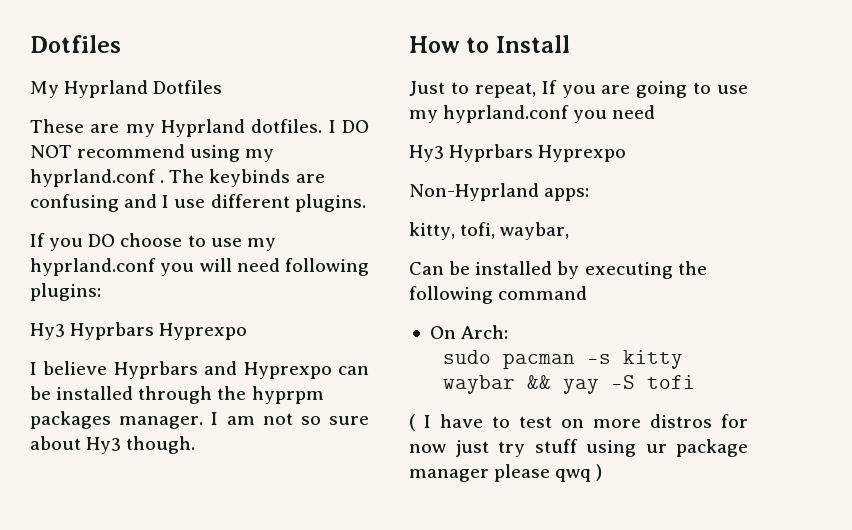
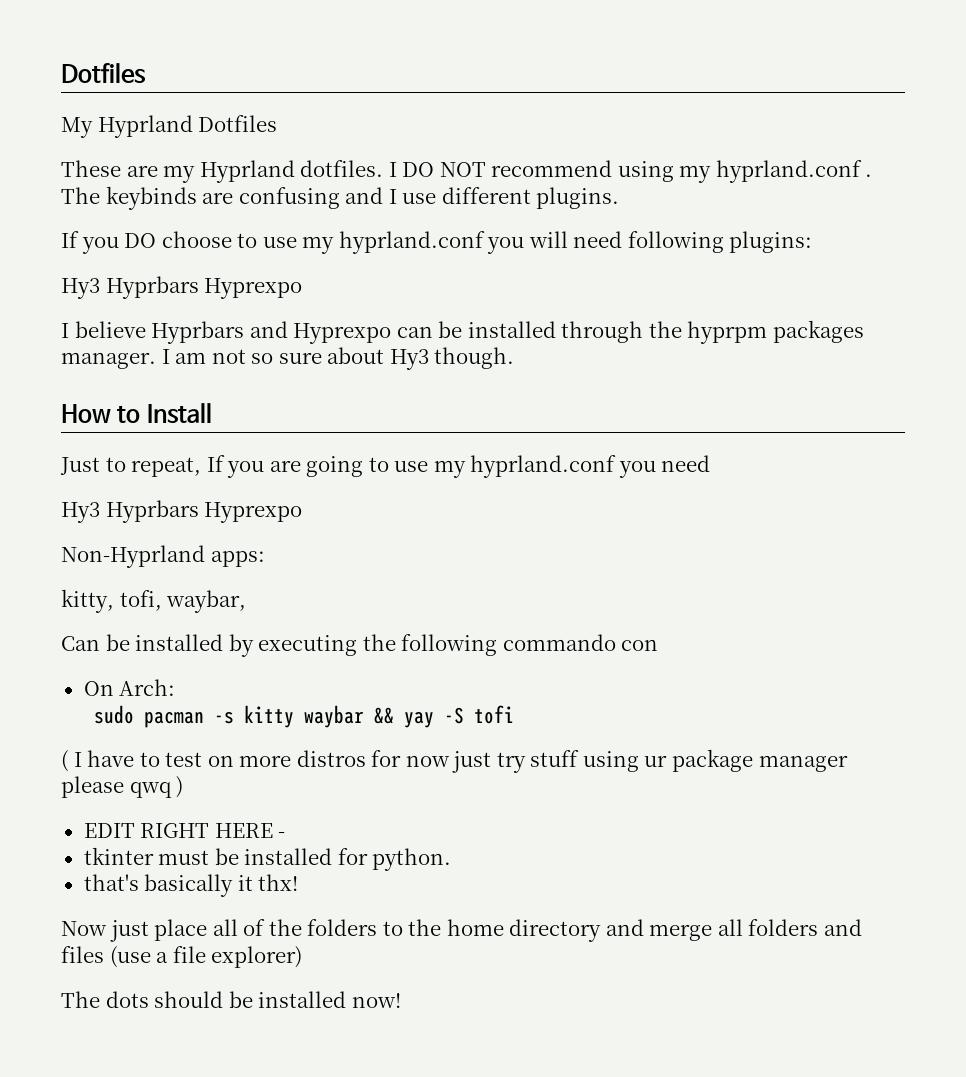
[498,286,588,300] command -> [502,634,659,651] commando con
(603, 472) none -> [83,823,286,838] [83,847,452,871] [83,874,299,897] [61,919,863,942] [61,946,303,968] [61,991,401,1008] // EDIT RIGHT HERE - // tkinter must be installed for python. // that's basically it thx! // Now just place all of the folders to the home directory and merge all folders and files (use a file explorer) // The dots should be installed now!

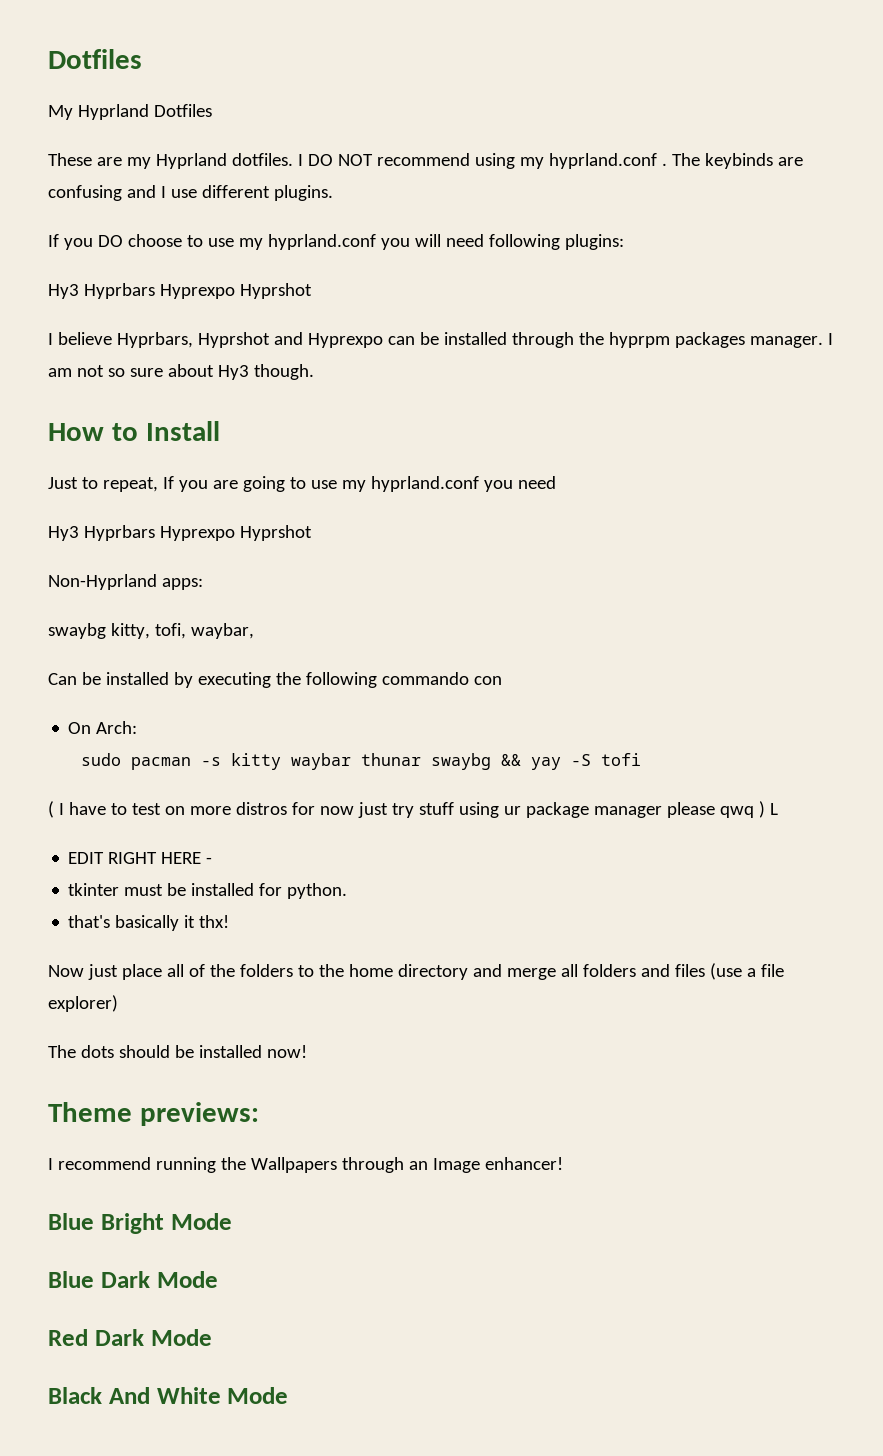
(303, 288) none -> [239,283,312,299] Hyprshot
[151,321,245,344] Hyprbars -> [116,332,270,348] Hyprbars, Hyprshot
(303, 512) none -> [239,525,312,541] Hyprshot
(265, 559) none -> [48,623,106,639] swaybg
(365, 716) none -> [361,753,492,770] thunar swaybg
(184, 787) none -> [769,803,778,815] L
(401, 1000) none -> [48,1102,259,1126] [48,1157,563,1173] [48,1213,232,1234] [48,1271,218,1288] [48,1329,212,1346] [48,1387,289,1404] // Theme previews: // I recommend running the Wallpapers through an Image enhancer! // Blue Bright Mode // Blue Dark Mode // Red Dark Mode // Black And White Mode

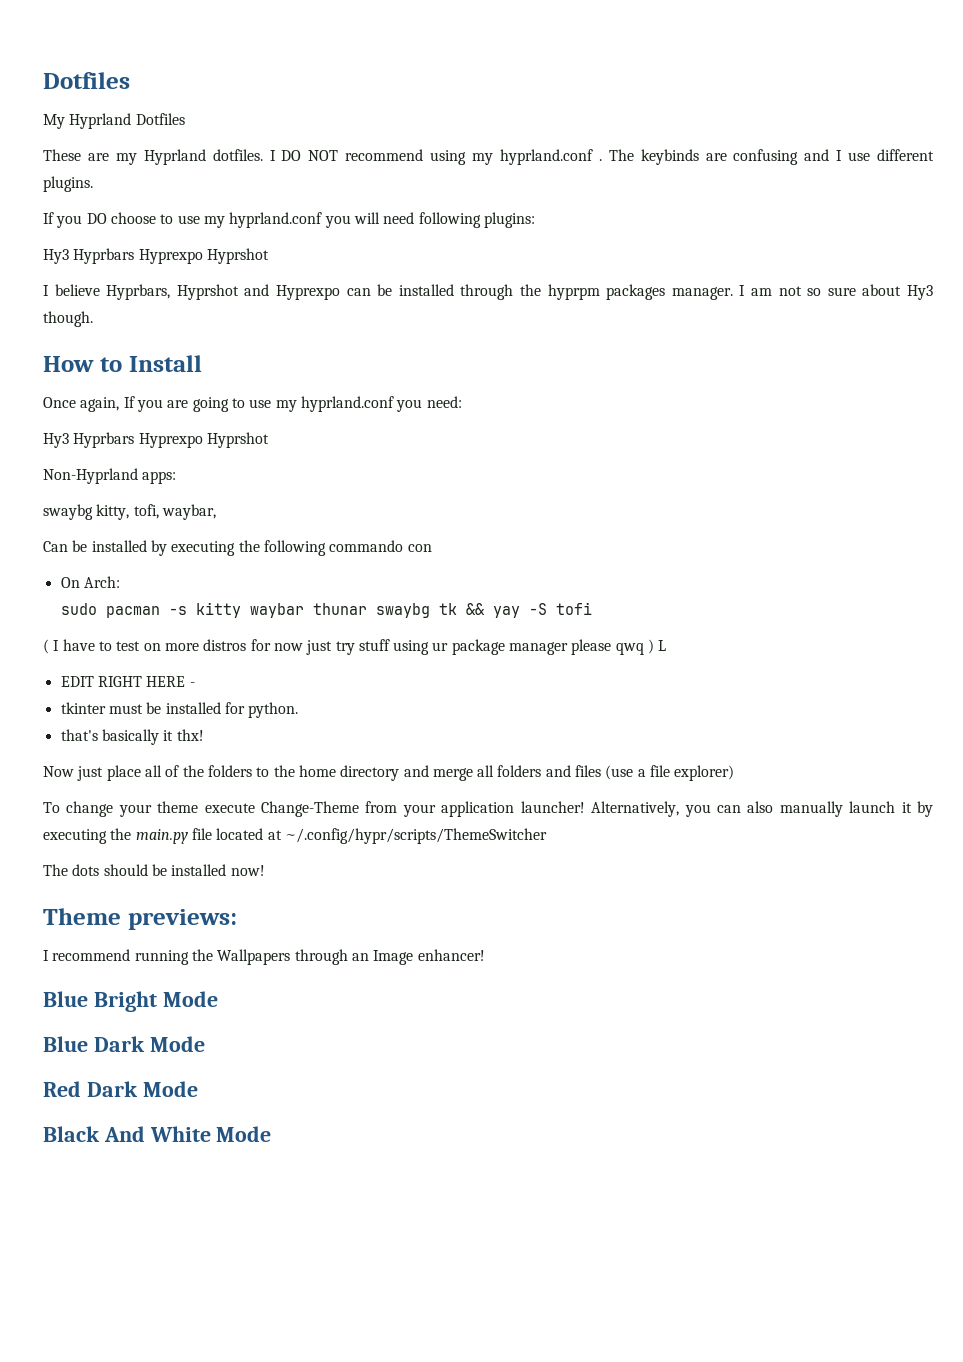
[48,477,158,492] Just to repeat, -> [43,397,120,412] Once again,
[517,476,556,489] need -> [426,396,462,408] need:
(492, 761) none -> [439,603,458,615] tk
(118, 1003) none -> [43,801,933,817] [43,828,547,844] // To change your theme execute Change-Theme from your application launcher! Alternatively, you can also manually launch it by executing the main.py file located at ~/.config/hypr/scripts/ThemeSwitcher

